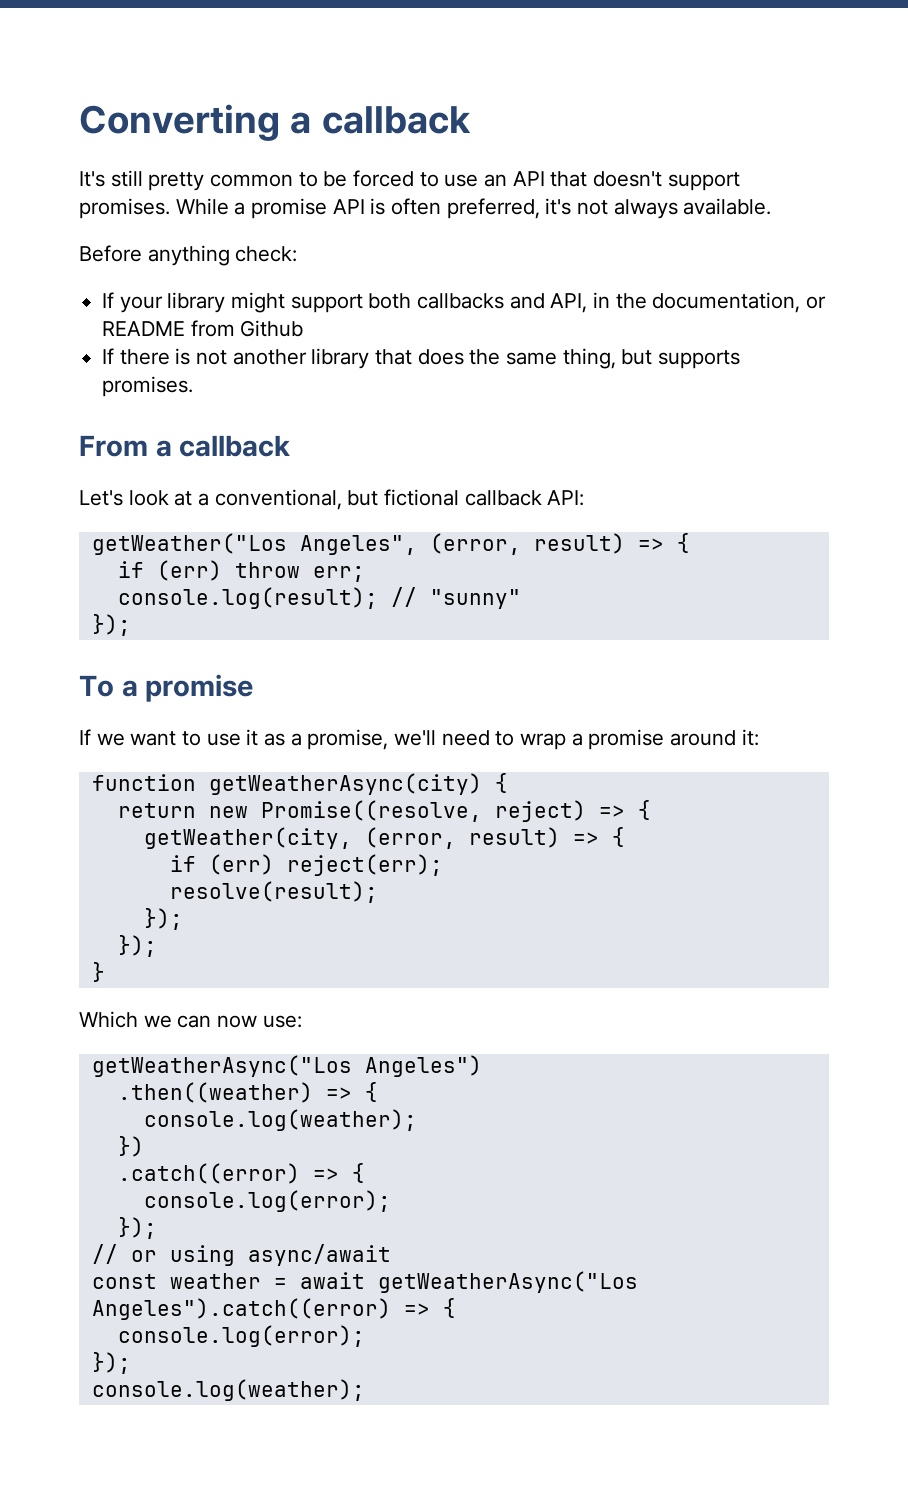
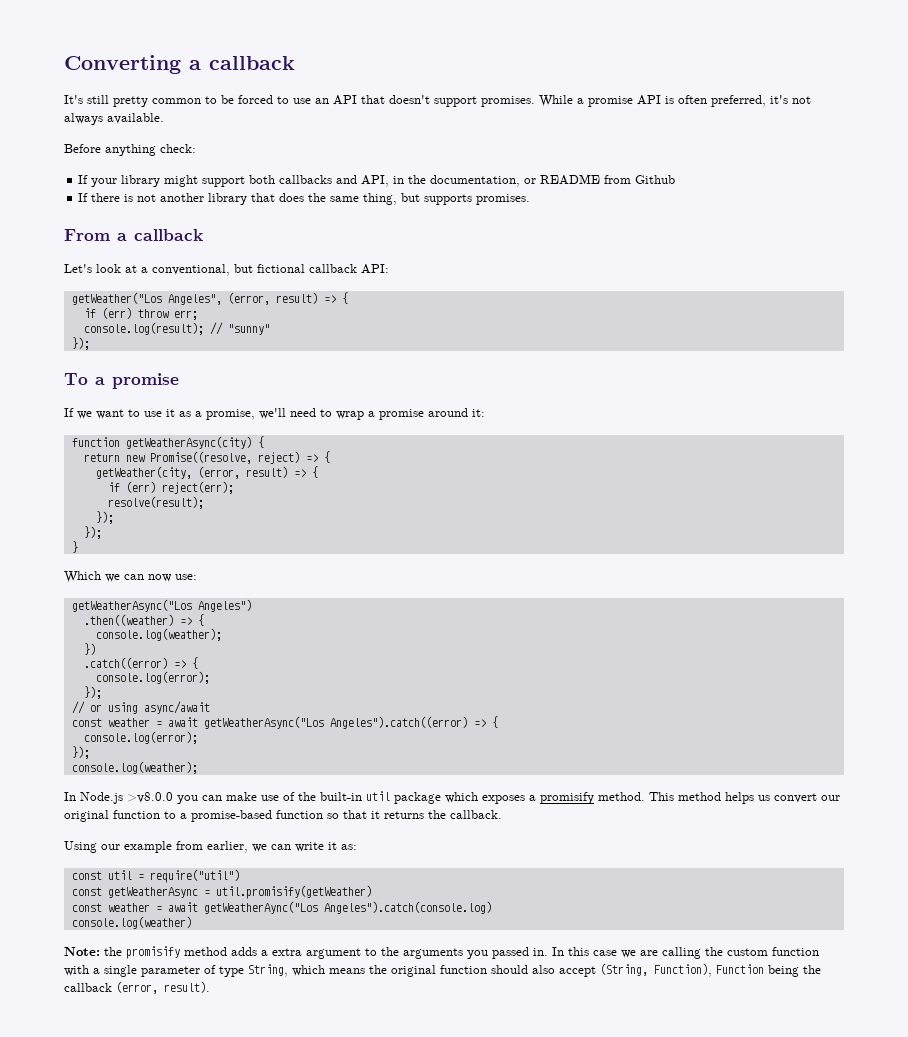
(365, 1390) none -> [64,791,840,804] [64,810,502,822] [64,841,357,853] [71,869,240,883] [71,885,372,899] [71,901,492,914] [71,916,192,929] [64,946,819,959] [64,963,821,977] [64,981,210,994] // In Node.js >v8.0.0 you can make use of the built-in util package which exposes a promisify method. This method helps us convert our original function to a promise-based function so that it returns the callback. // Using our example from earlier, we can write it as: // const util = require("util") // const getWeatherAsync = util.promisify(getWeather) // const weather = await getWeatherAync("Los Angeles").catch(console.log) // console.log(weather) // Note: the promisify method adds a extra argument to the arguments you passed in. In this case we are calling the custom function with a single parameter of type String, which means the original function should also accept (String, Function), Function being the callback (error, result).

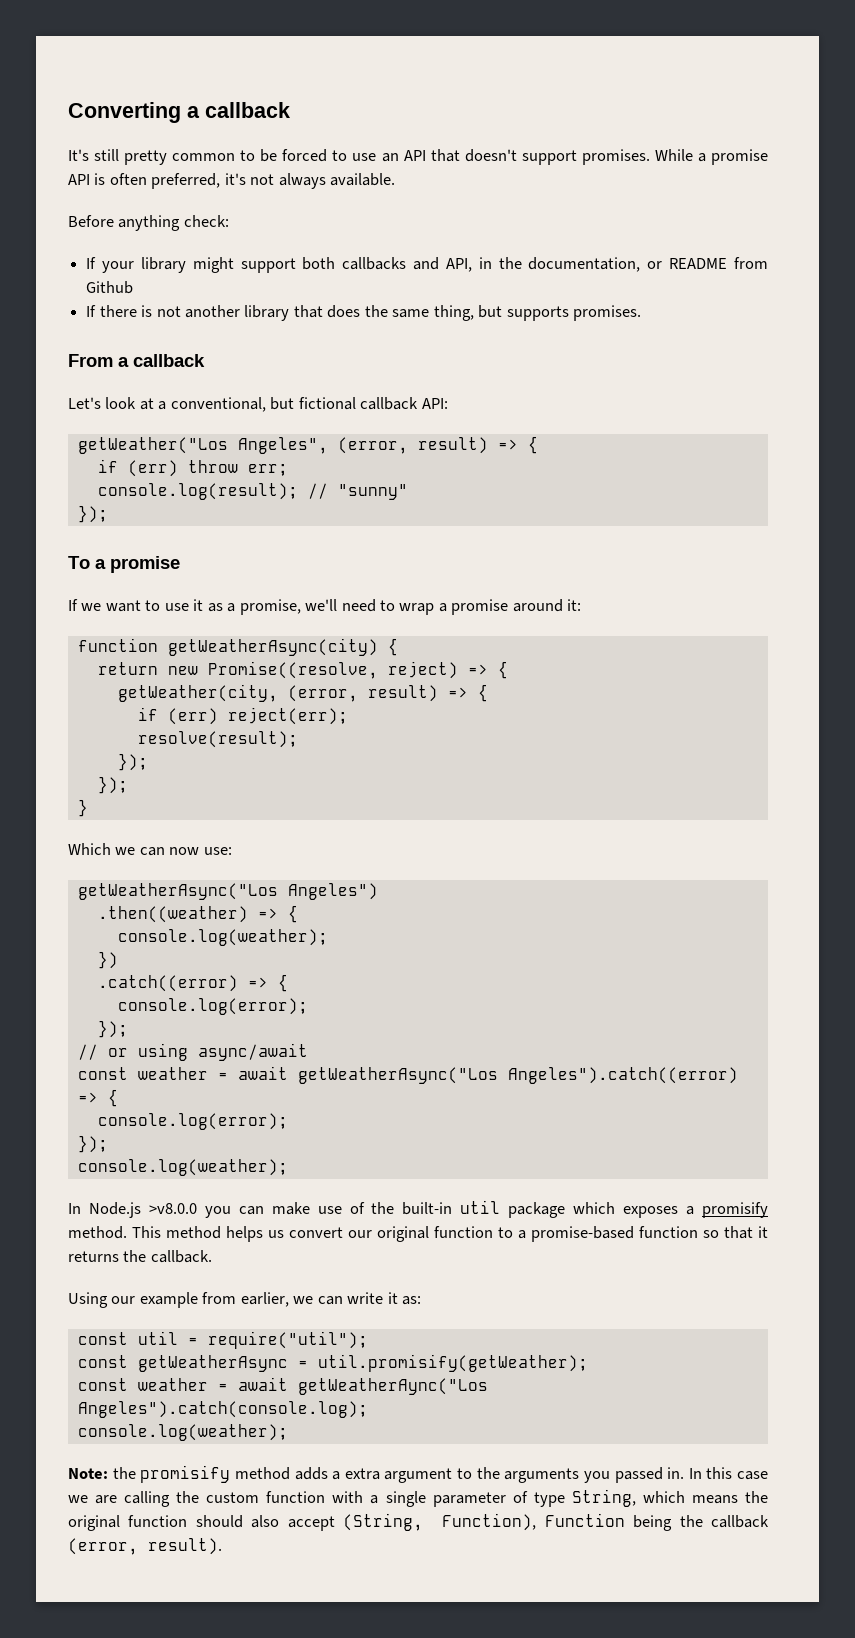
[149,869,240,883] require("util") -> [207,1331,368,1349] require("util");
[215,885,372,899] util.promisify(getWeather) -> [317,1354,588,1372] util.promisify(getWeather);
[323,901,492,914] [71,916,192,929] Angeles").catch(console.log) // console.log(weather) -> [77,1401,368,1418] [77,1424,288,1441] Angeles").catch(console.log); // console.log(weather);

